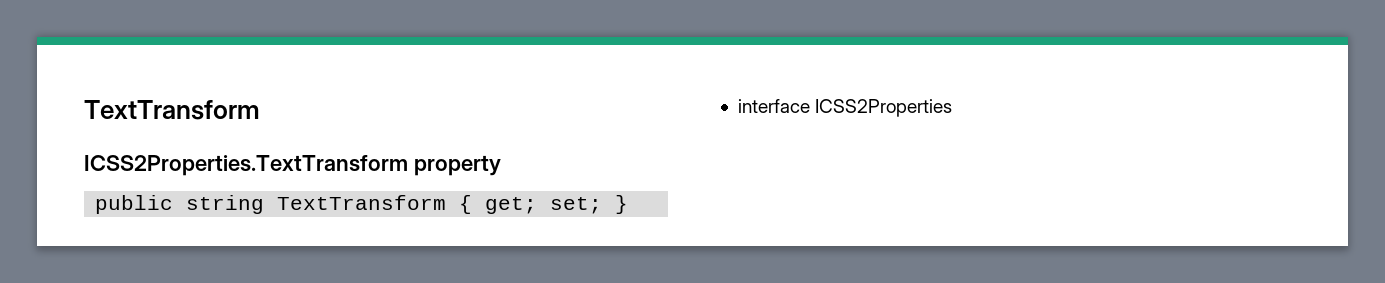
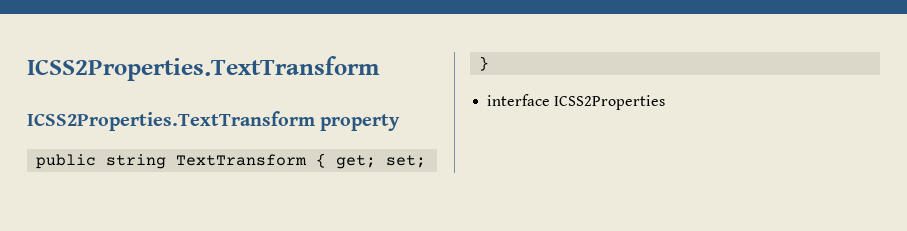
[84,100,260,120] TextTransform -> [27,56,380,81] ICSS2Properties.TextTransform

